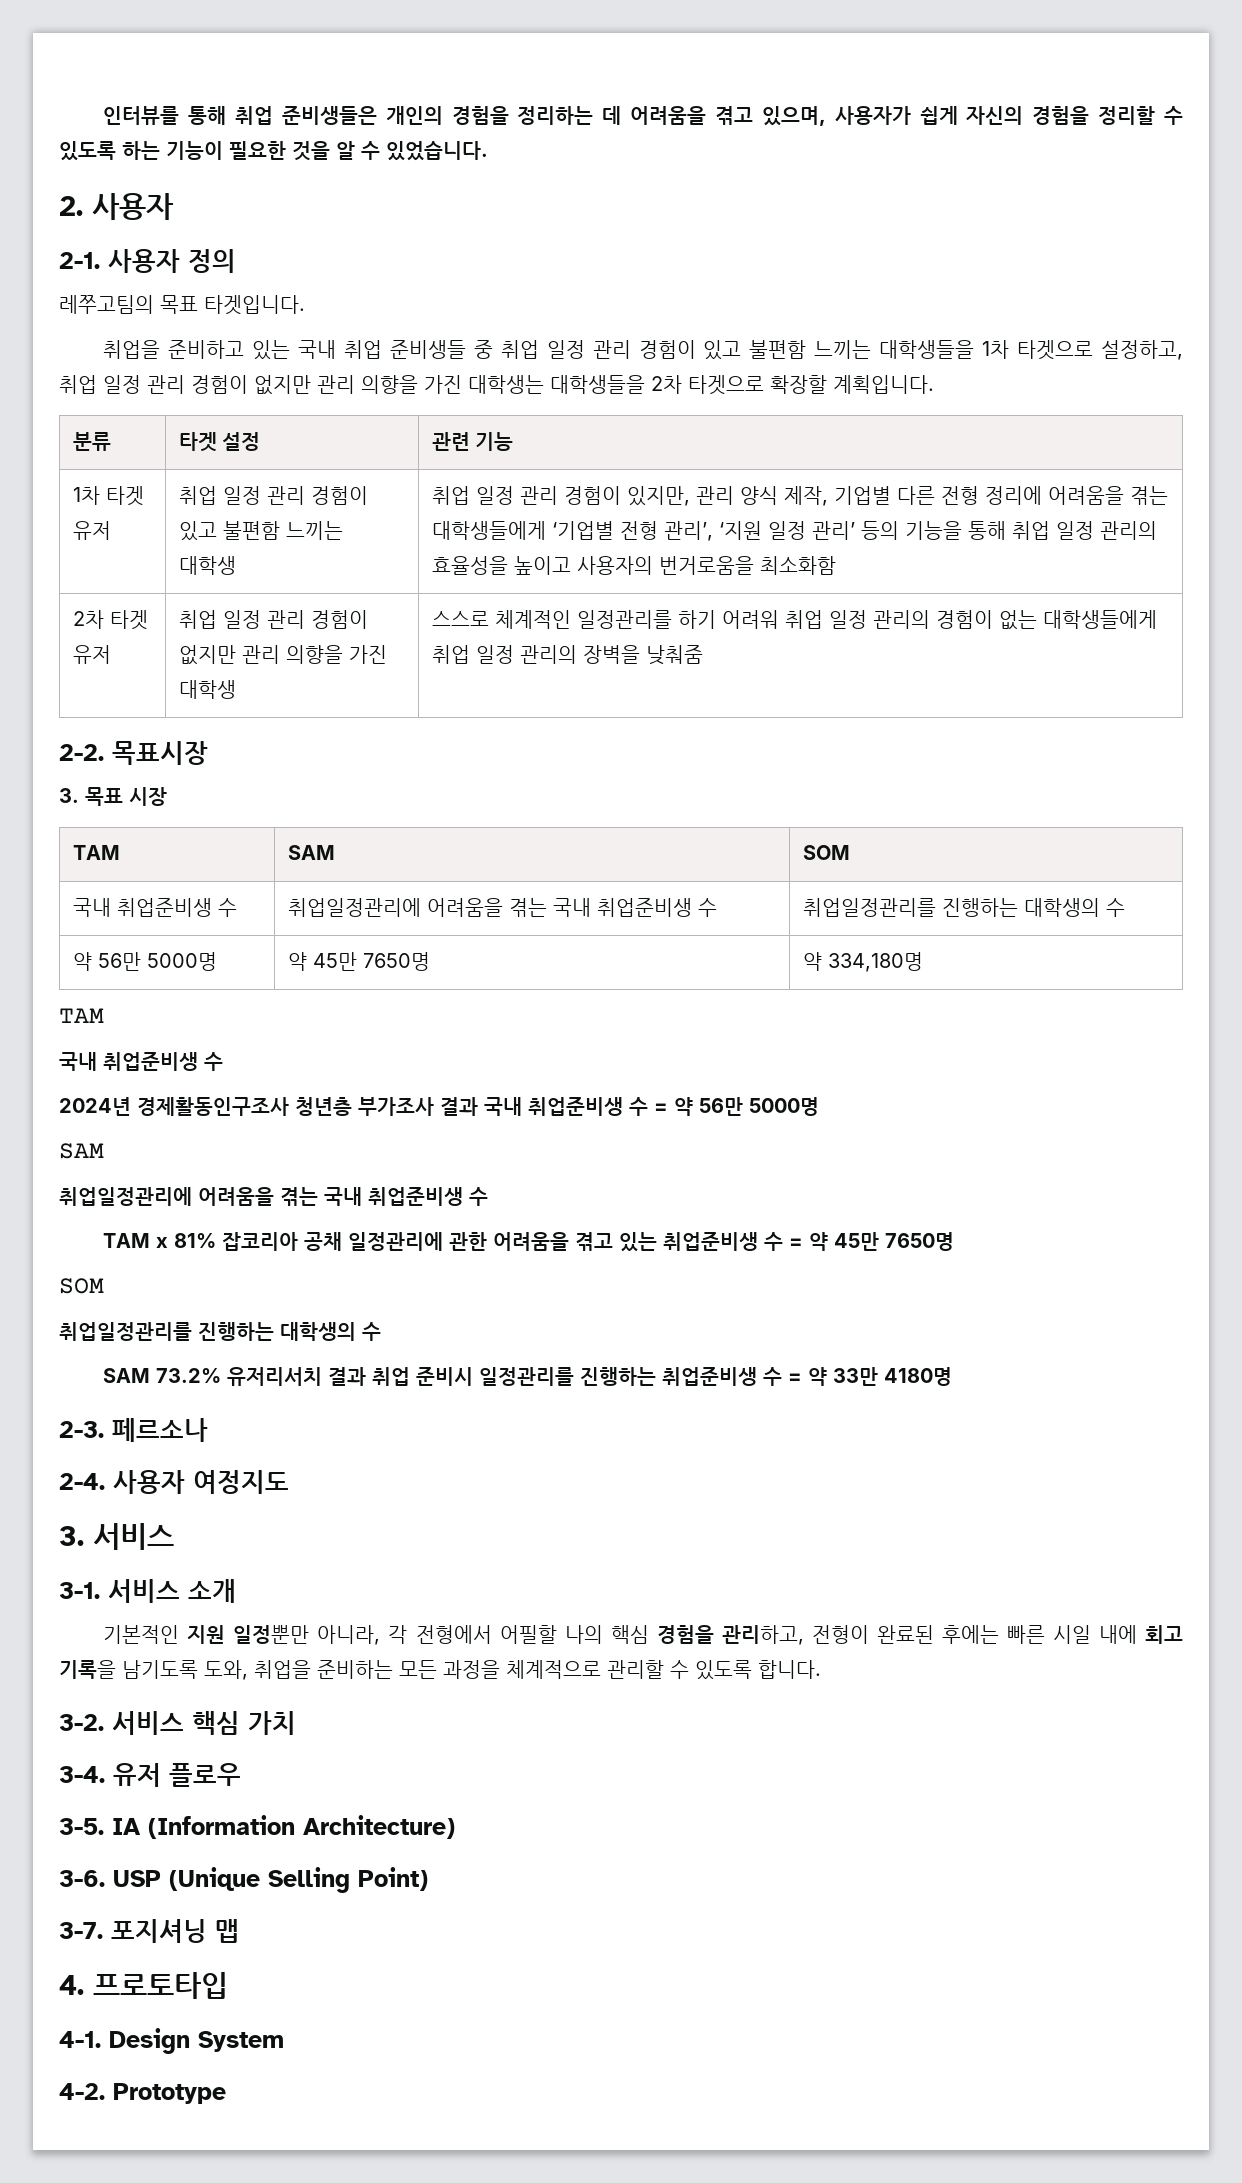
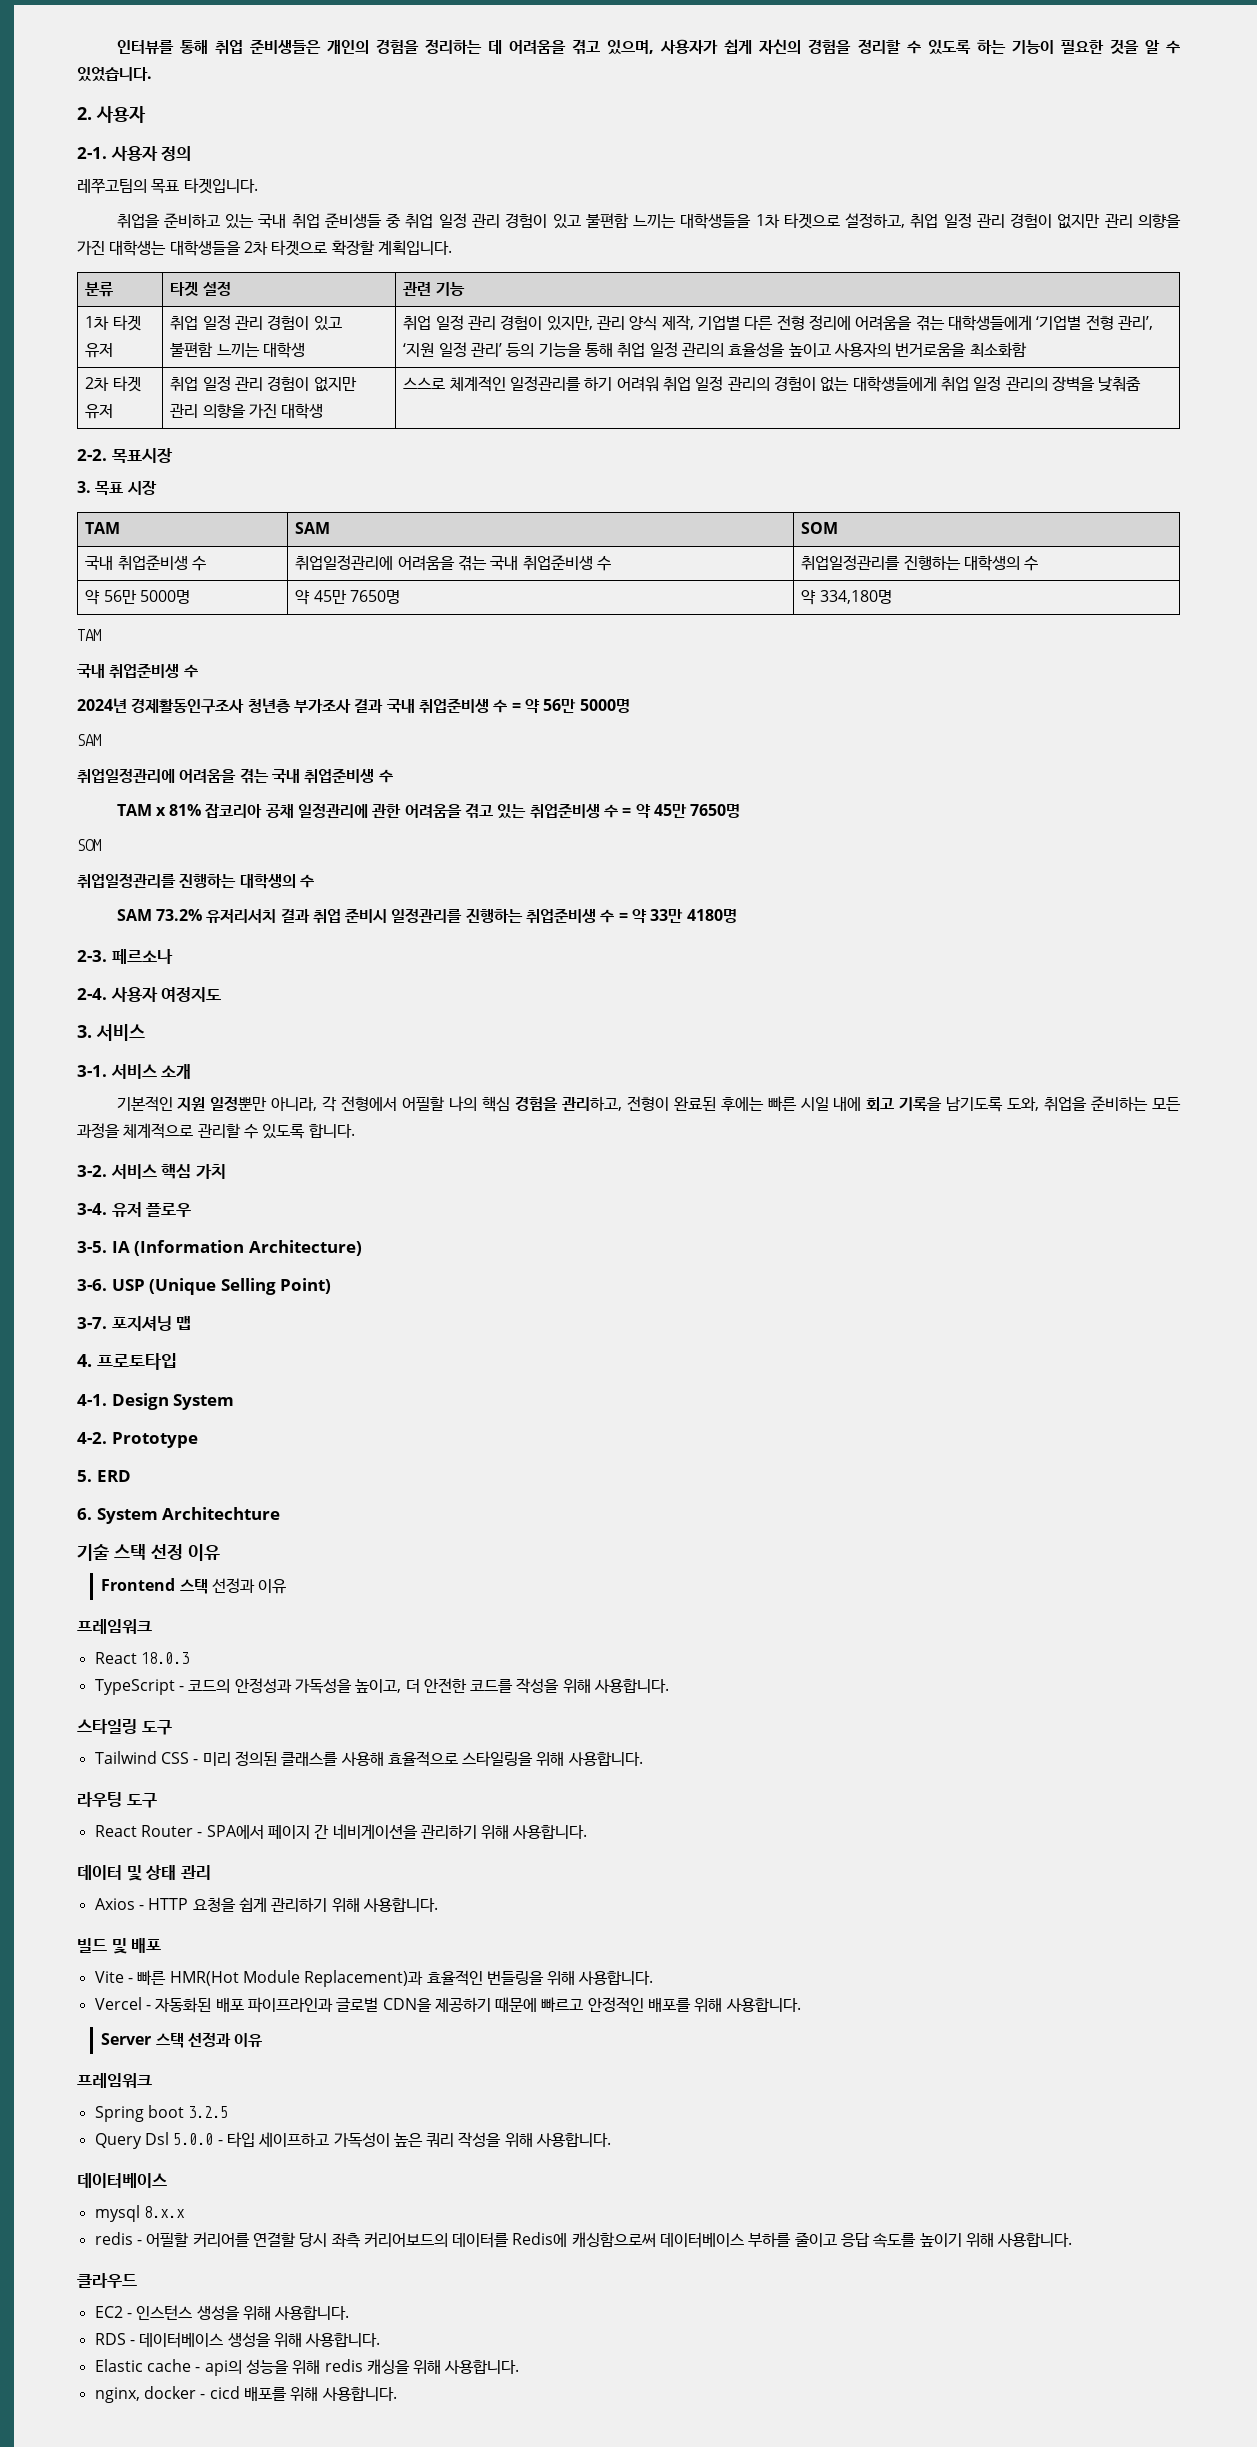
(226, 2093) none -> [77,1470,131,1482] [77,1507,281,1524] [77,1544,220,1561] [101,1578,287,1594] [77,1619,152,1634] [94,1652,189,1664] [94,1678,670,1695] [77,1719,172,1735] [94,1751,643,1767] [77,1792,157,1808] [94,1824,588,1839] [77,1865,211,1881] [94,1897,438,1912] [77,1938,162,1954] [94,1970,654,1987] [94,1997,801,2013] [101,2032,263,2048] [77,2073,152,2088] [94,2105,229,2122] [94,2132,612,2149] [77,2173,167,2188] [94,2205,185,2222] [94,2232,1073,2248] [77,2273,137,2288] [94,2305,350,2320] [94,2332,381,2348] [94,2359,520,2376] [94,2386,397,2403] // 5. ERD // 6. System Architechture // 기술 스택 선정 이유 // Frontend 스택 선정과 이유 // 프레임워크 // React 18.0.3 // TypeScript - 코드의 안정성과 가독성을 높이고, 더 안전한 코드를 작성을 위해 사용합니다. // 스타일링 도구 // Tailwind CSS - 미리 정의된 클래스를 사용해 효율적으로 스타일링을 위해 사용합니다. // 라우팅 도구 // React Router - SPA에서 페이지 간 네비게이션을 관리하기 위해 사용합니다. // 데이터 및 상태 관리 // Axios - HTTP 요청을 쉽게 관리하기 위해 사용합니다. // 빌드 및 배포 // Vite - 빠른 HMR(Hot Module Replacement)과 효율적인 번들링을 위해 사용합니다. // Vercel - 자동화된 배포 파이프라인과 글로벌 CDN을 제공하기 때문에 빠르고 안정적인 배포를 위해 사용합니다. // Server 스택 선정과 이유 // 프레임워크 // Spring boot 3.2.5 // Query Dsl 5.0.0 - 타입 세이프하고 가독성이 높은 쿼리 작성을 위해 사용합니다. // 데이터베이스 // mysql 8.x.x // redis - 어필할 커리어를 연결할 당시 좌측 커리어보드의 데이터를 Redis에 캐싱함으로써 데이터베이스 부하를 줄이고 응답 속도를 높이기 위해 사용합니다. // 클라우드 // EC2 - 인스턴스 생성을 위해 사용합니다. // RDS - 데이터베이스 생성을 위해 사용합니다. // Elastic cache - api의 성능을 위해 redis 캐싱을 위해 사용합니다. // nginx, docker - cicd 배포를 위해 사용합니다.

